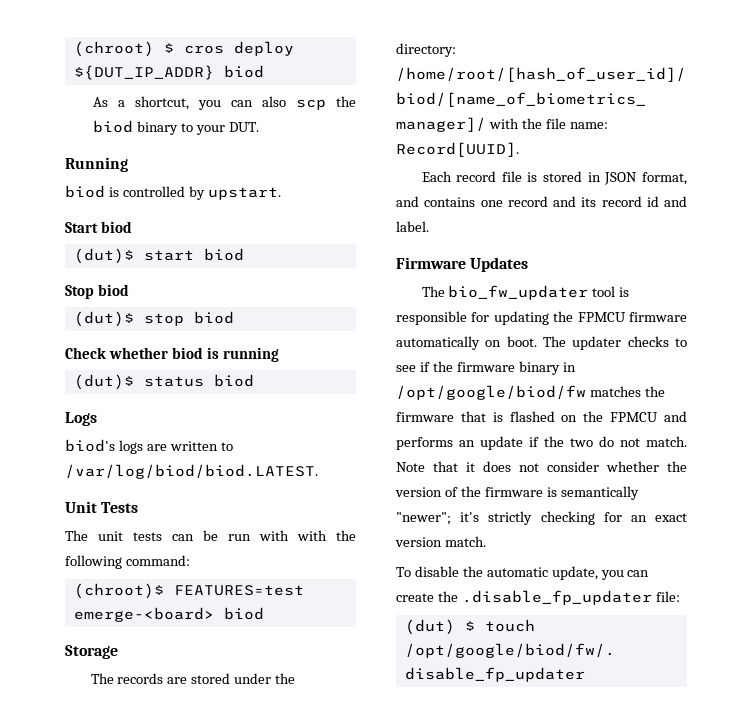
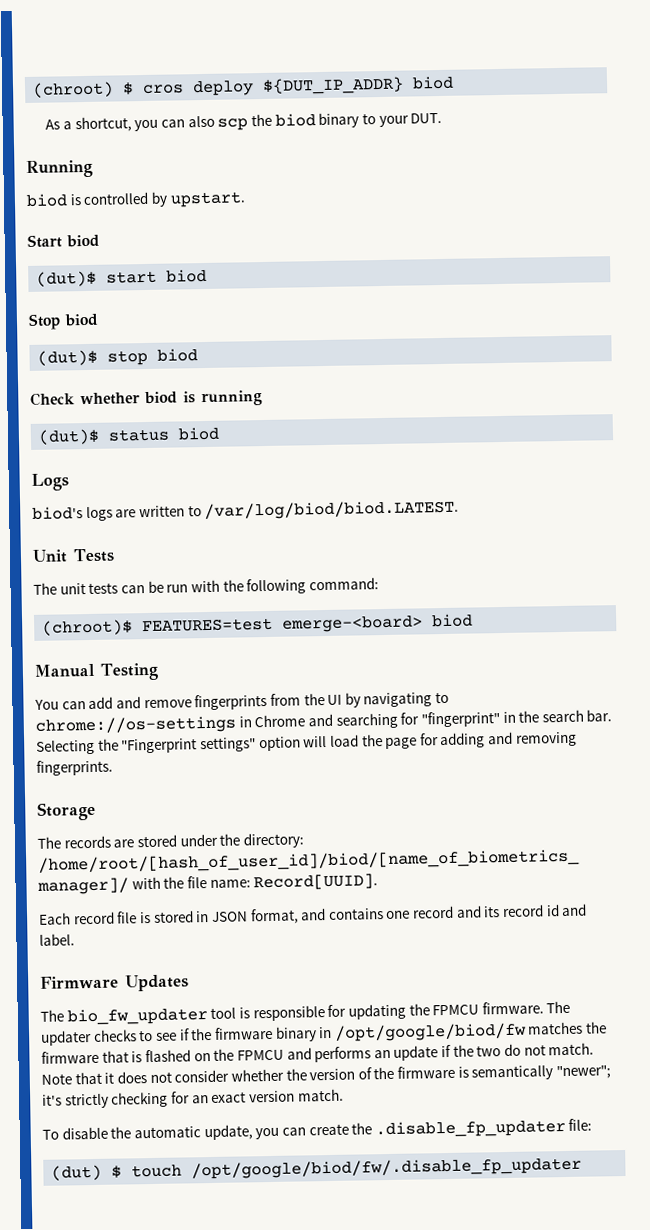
[297,530,327,541] with -> (220, 586) none
(264, 613) none -> [34,662,159,681] [34,691,450,711] [35,709,613,735] [36,731,577,755] [36,759,113,776] // Manual Testing // You can add and remove fingerprints from the UI by navigating to chrome://os-settings in Chrome and searching for "fingerprint" in the search bar. Selecting the "Fingerprint settings" option will load the page for adding and removing fingerprints.
[629,312,687,322] [396,336,537,350] firmware automatically on boot. -> [481,1001,544,1015] firmware.

